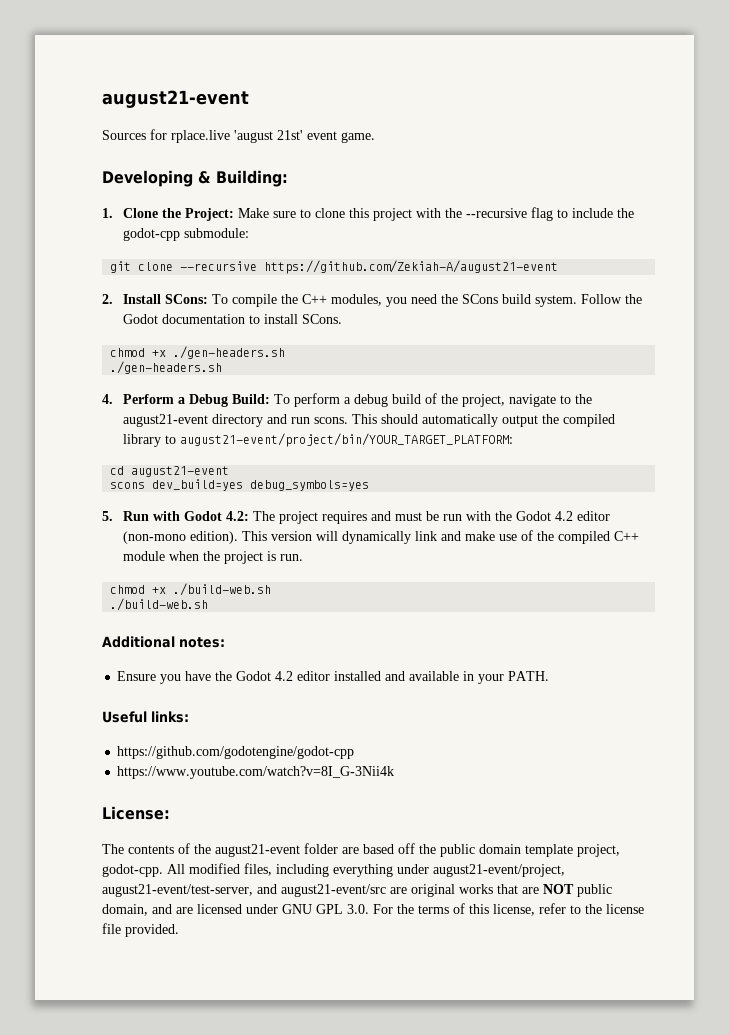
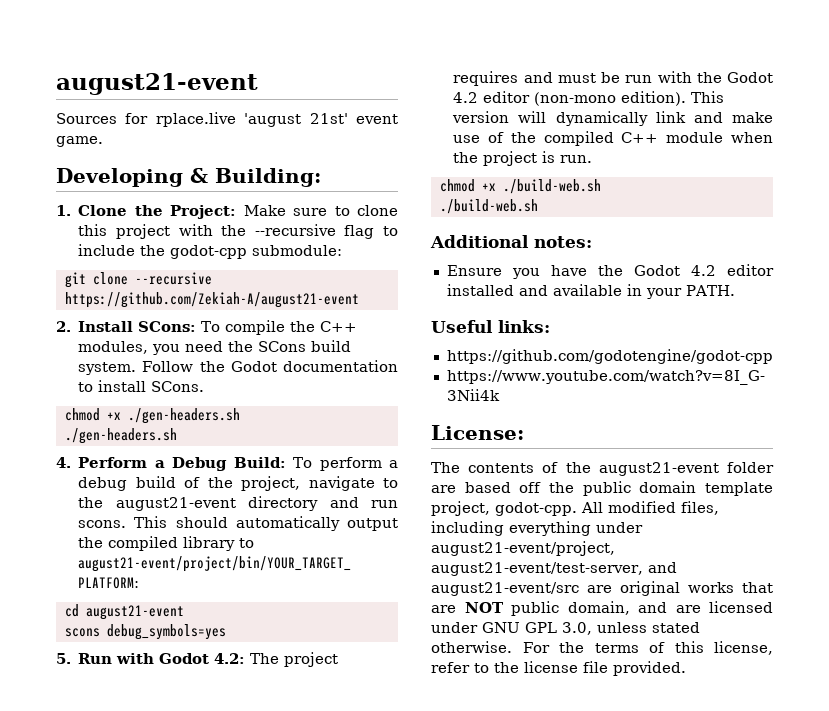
[152,479,244,491] dev_build=yes -> (100, 632) none
[347,904,369,914] 3.0. -> [562,622,700,635] [431,641,512,653] 3.0, unless stated otherwise.

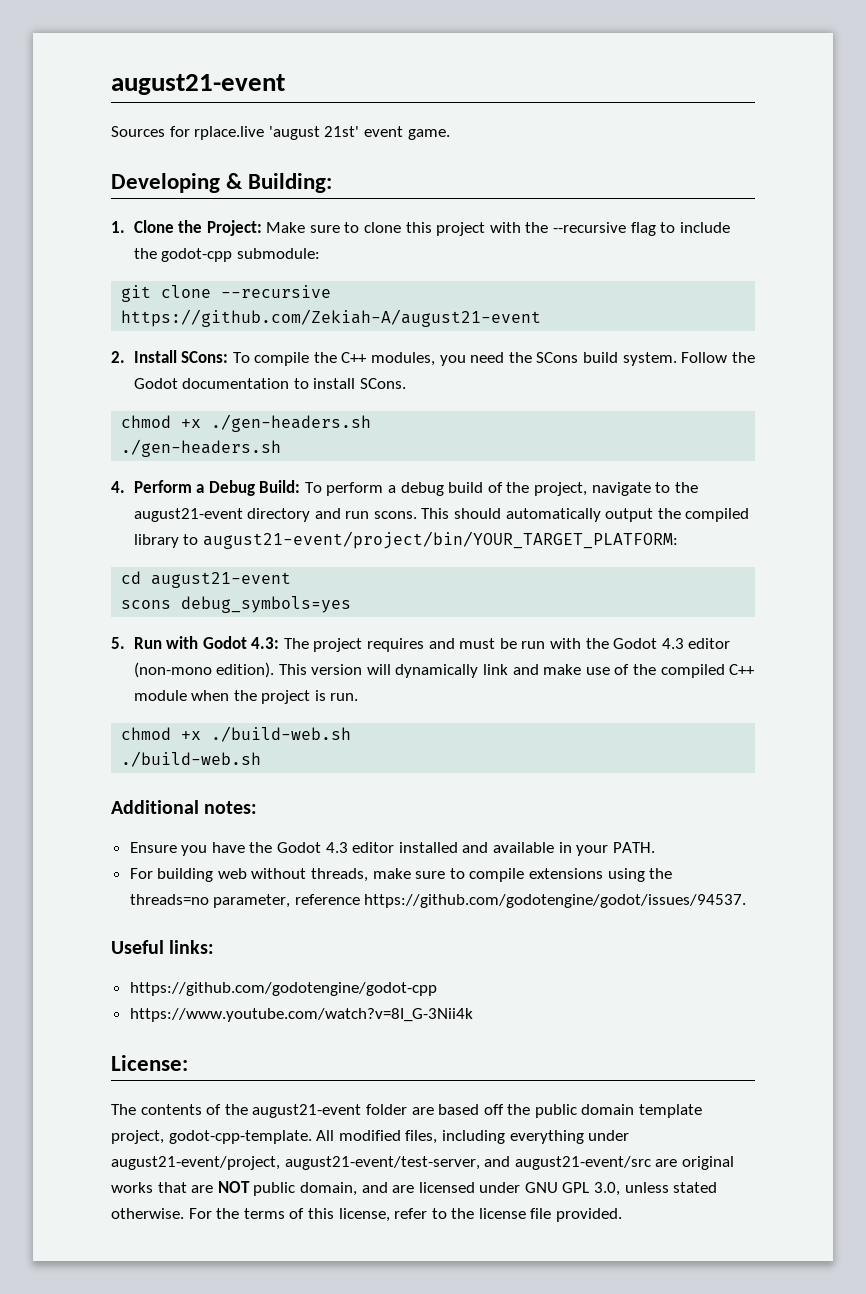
[214,653,246,664] 4.2: -> [251,637,280,649] 4.3:
[453,92,479,103] 4.2 -> [661,638,684,649] 4.3
[690,265,716,276] 4.2 -> [325,842,348,853] 4.3
(735, 290) none -> [129,868,673,882] [129,894,747,908] // For building web without threads, make sure to compile extensions using the threads=no parameter, reference https://github.com/godotengine/godot/issues/94537.
[495,502,577,516] godot-cpp. -> [168,1130,312,1144] godot-cpp-template.

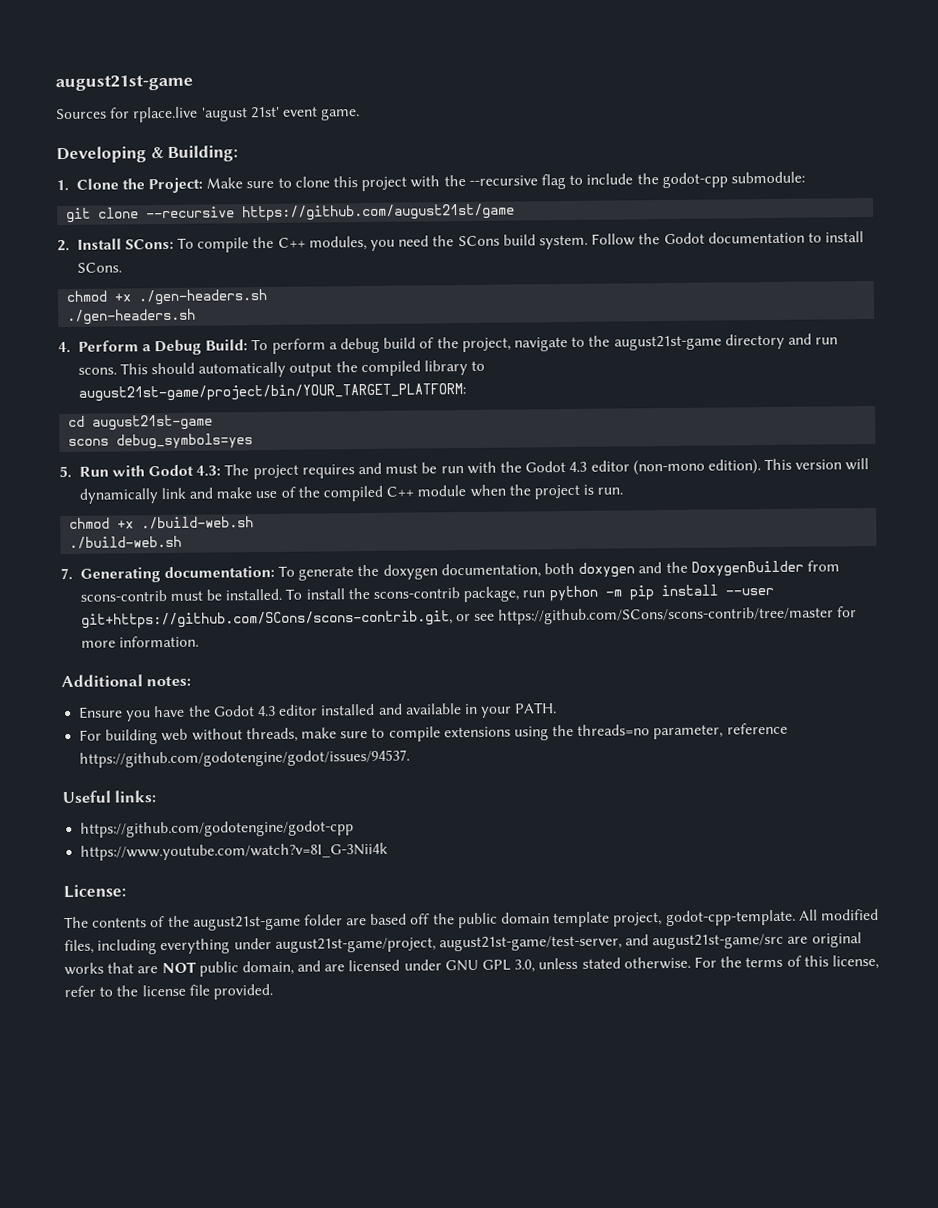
[111,74,285,95] august21-event -> [55,74,193,92] august21st-game
[121,309,542,327] https://github.com/Zekiah-A/august21-event -> [242,203,516,222] https://github.com/august21st/game
[133,508,243,522] august21-event -> [613,335,722,351] august21st-game
[202,531,678,549] august21-event/project/bin/YOUR_TARGET_PLATFORM: -> [77,383,466,402] august21st-game/project/bin/YOUR_TARGET_PLATFORM:
[151,572,292,588] august21-event -> [92,414,214,431] august21st-game
(262, 759) none -> [60,560,840,583] [79,584,774,603] [80,606,858,629] [80,635,199,648] // 7. Generating documentation: To generate the doxygen documentation, both doxygen and the DoxygenBuilder from scons-contrib must be installed. To install the scons-contrib package, run python -m pip install --user git+https://github.com/SCons/scons-contrib.git, or see https://github.com/SCons/scons-contrib/tree/master for more information.
[252,1104,362,1118] august21-event -> [192,915,301,931] august21st-game
[111,1156,651,1170] august21-event/project, august21-event/test-server, and august21-event/src -> [274,933,785,953] august21st-game/project, august21st-game/test-server, and august21st-game/src

